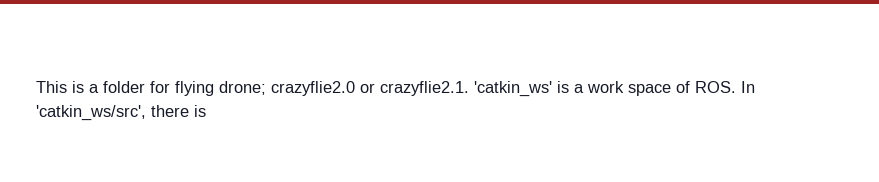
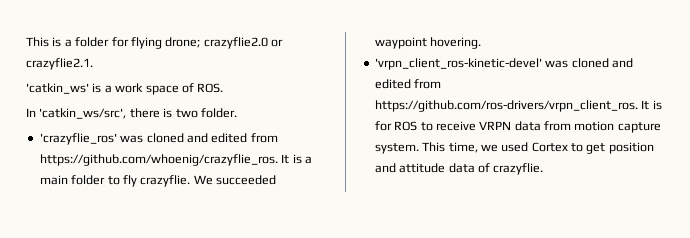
(469, 88) none -> (93, 64) //
(736, 87) none -> (224, 88) //
(206, 111) none -> [175,108,237,118] [39,133,278,145] [39,154,312,166] [39,175,276,187] [374,37,482,49] [374,58,633,70] [374,79,442,89] [374,100,662,112] [374,121,661,133] [374,142,654,154] [374,163,544,175] two folder. // 'crazyflie_ros' was cloned and edited from https://github.com/whoenig/crazyflie_ros. It is a main folder to fly crazyflie. We succeeded waypoint hovering. // 'vrpn_client_ros-kinetic-devel' was cloned and edited from https://github.com/ros-drivers/vrpn_client_ros. It is for ROS to receive VRPN data from motion capture system. This time, we used Cortex to get position and attitude data of crazyflie.

